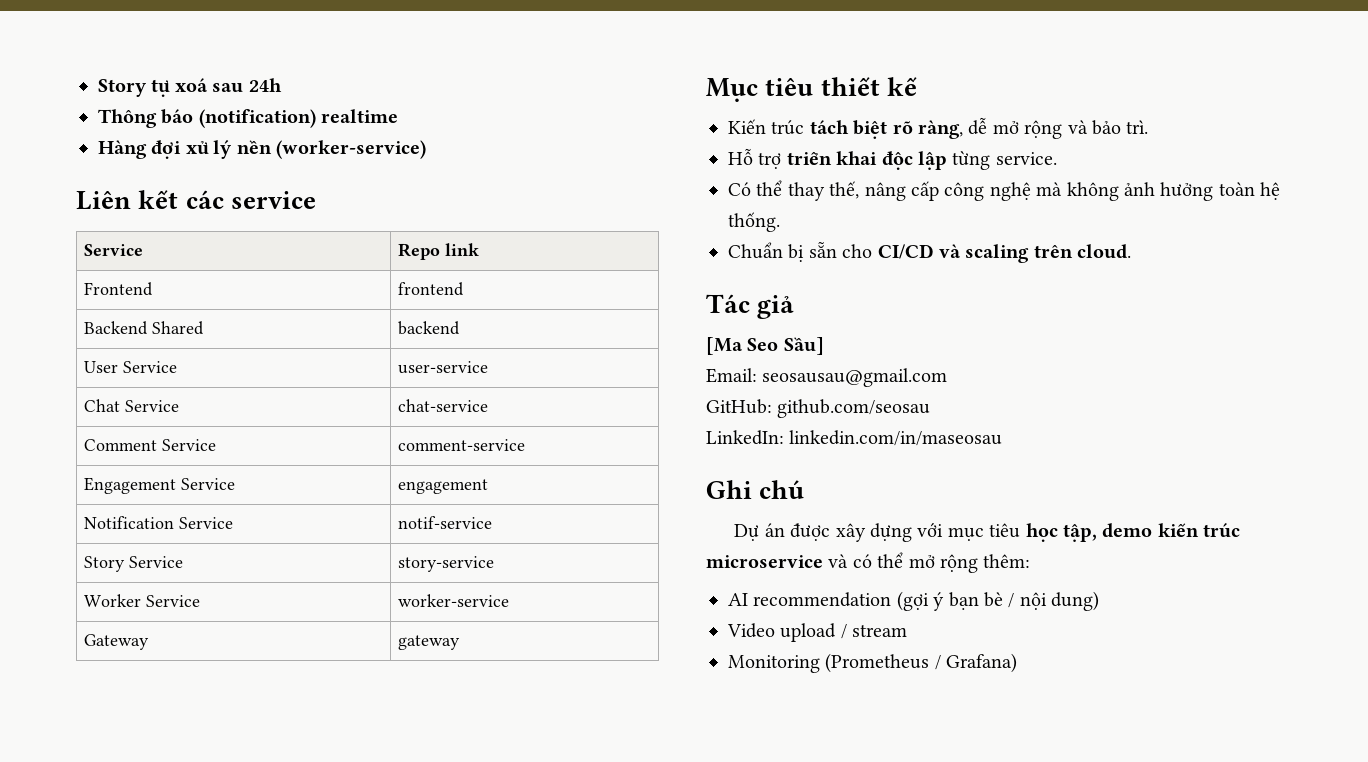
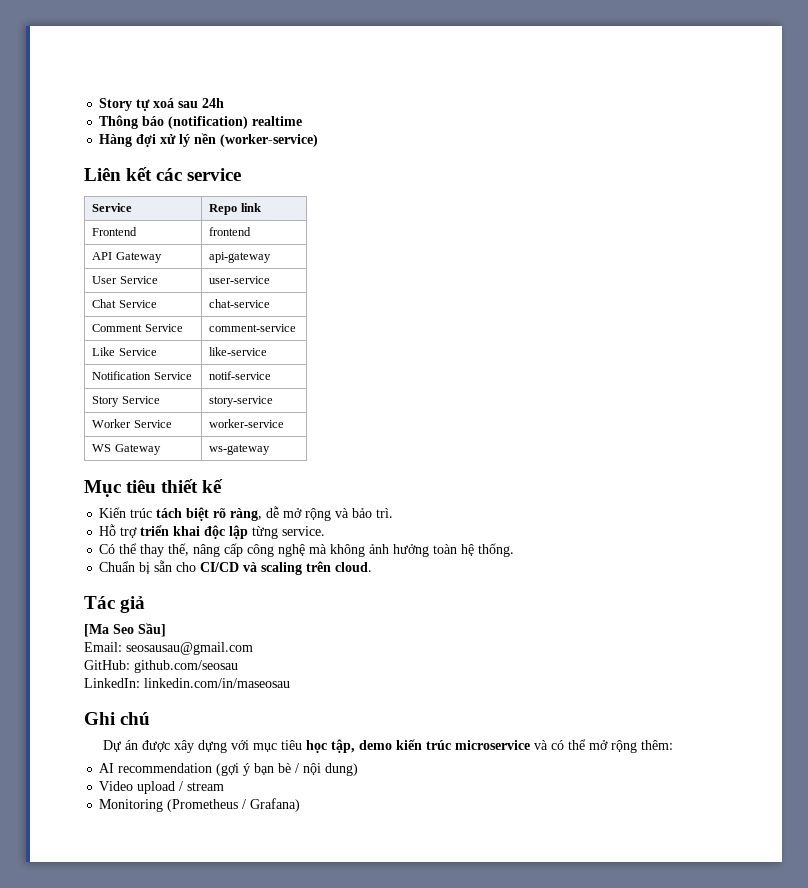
[84,321,205,335] [398,321,461,335] Backend Shared | backend -> [92,252,162,263] [209,252,272,263] API Gateway | api-gateway
[84,477,236,494] [398,479,489,494] Engagement Service | engagement -> [92,347,157,356] [209,347,268,356] Like Service | like-service
[84,634,150,650] [398,635,461,650] Gateway | gateway -> [92,444,161,455] [209,444,271,455] WS Gateway | ws-gateway

